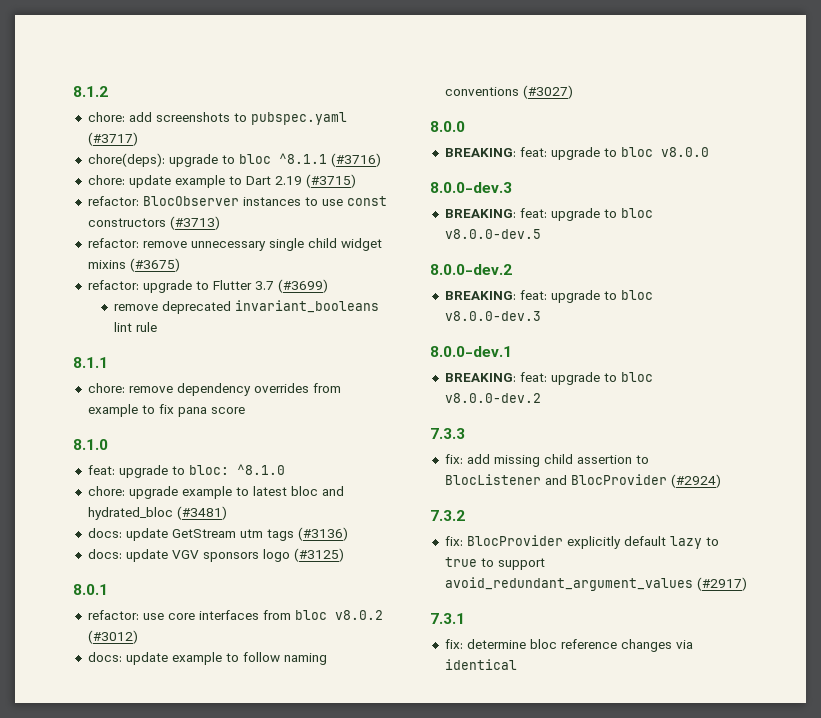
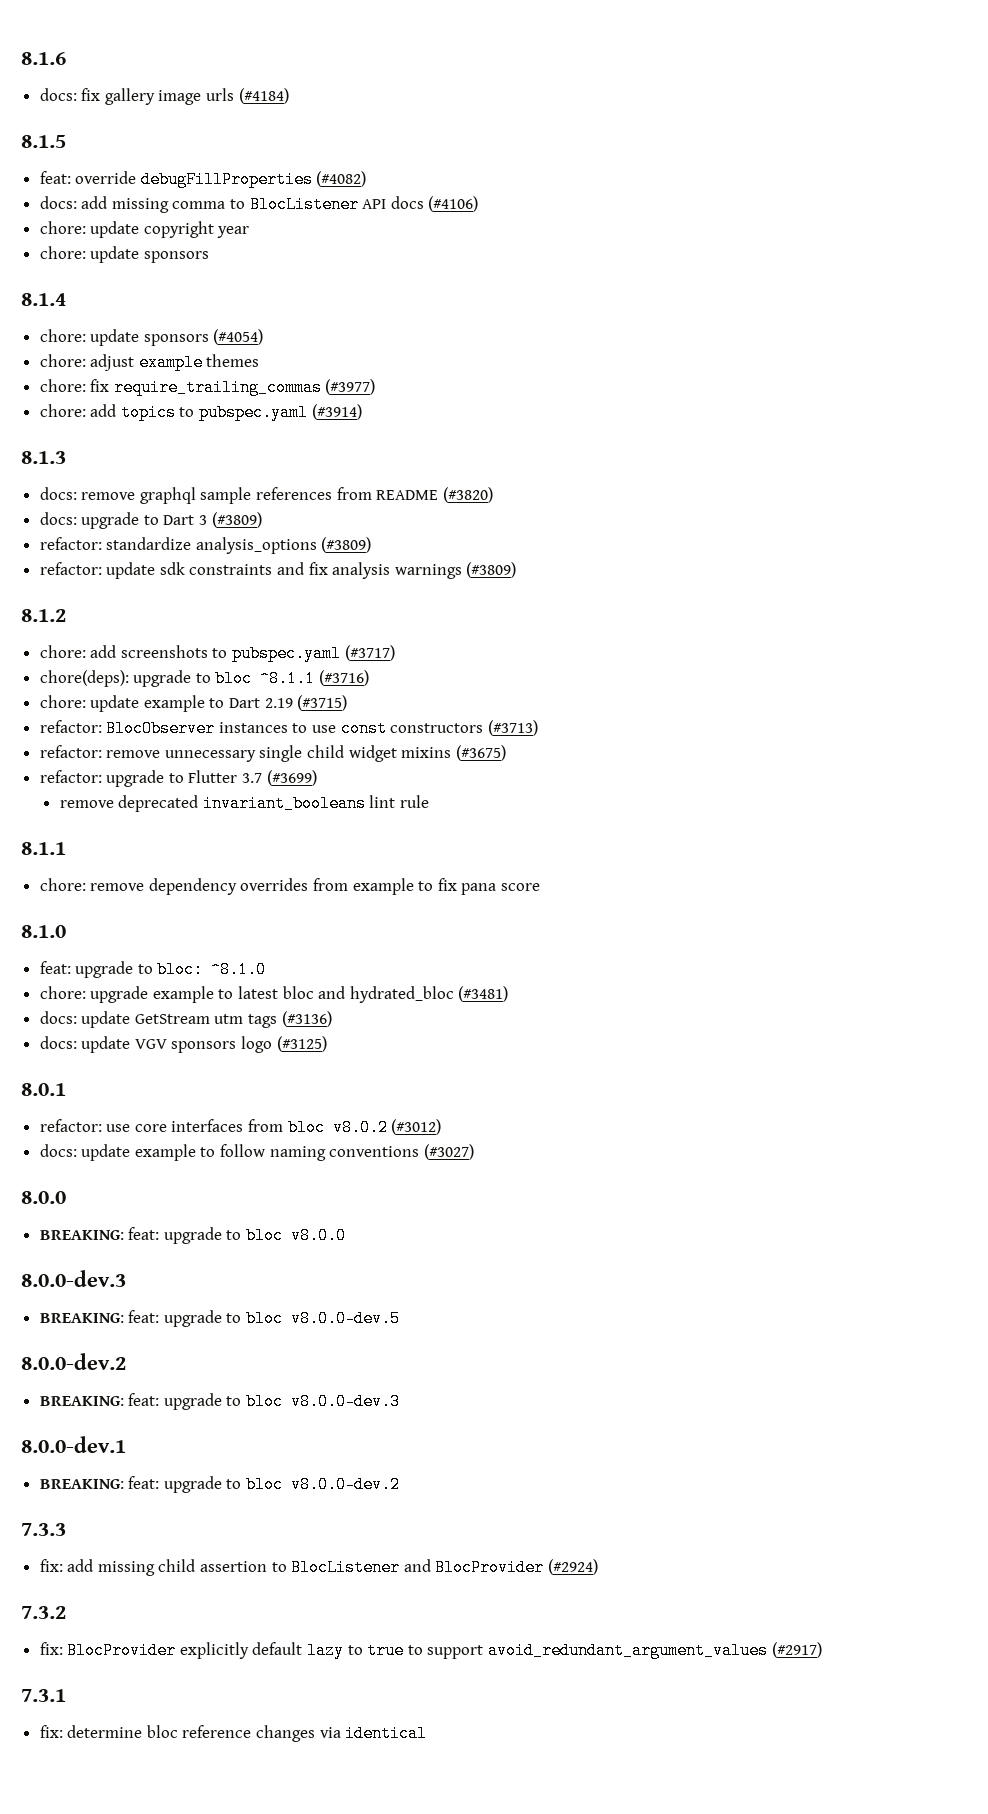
(73, 91) none -> [21,52,66,65] [39,88,289,105] [21,135,66,148] [39,171,367,188] [39,196,479,213] [39,221,250,238] [39,246,209,263] [21,293,66,306] [39,329,264,346] [39,354,260,371] [39,379,376,396] [39,404,362,421] [21,451,66,464] [39,487,493,504] [39,512,262,529] [39,537,372,554] [39,562,517,579] 8.1.6 // docs: fix gallery image urls (#4184) // 8.1.5 // feat: override debugFillProperties (#4082) // docs: add missing comma to BlocListener API docs (#4106) // chore: update copyright year // chore: update sponsors // 8.1.4 // chore: update sponsors (#4054) // chore: adjust example themes // chore: fix require_trailing_commas (#3977) // chore: add topics to pubspec.yaml (#3914) // 8.1.3 // docs: remove graphql sample references from README (#3820) // docs: upgrade to Dart 3 (#3809) // refactor: standardize analysis_options (#3809) // refactor: update sdk constraints and fix analysis warnings (#3809) //

